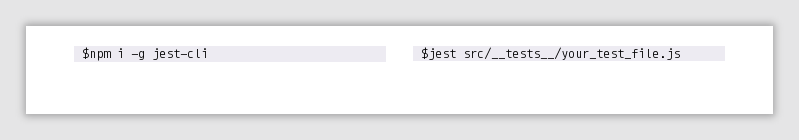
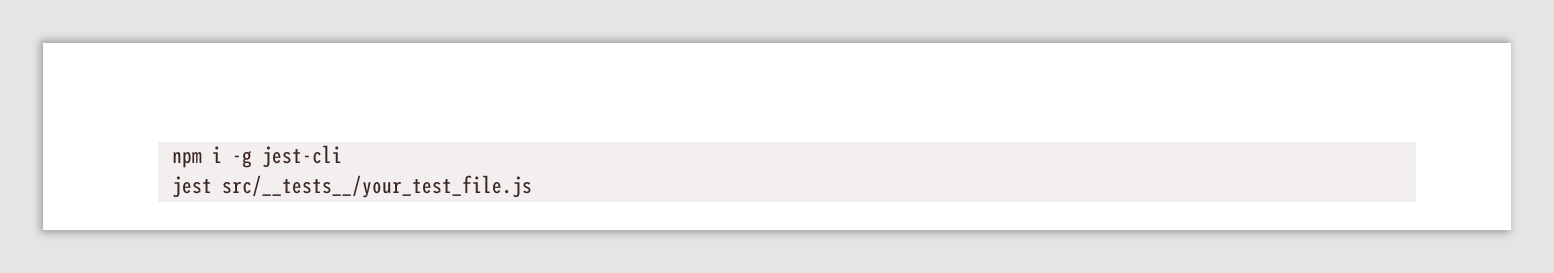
[82,47,112,61] $npm -> [171,151,202,168] npm
[421,47,457,60] $jest -> [171,176,212,198] jest

